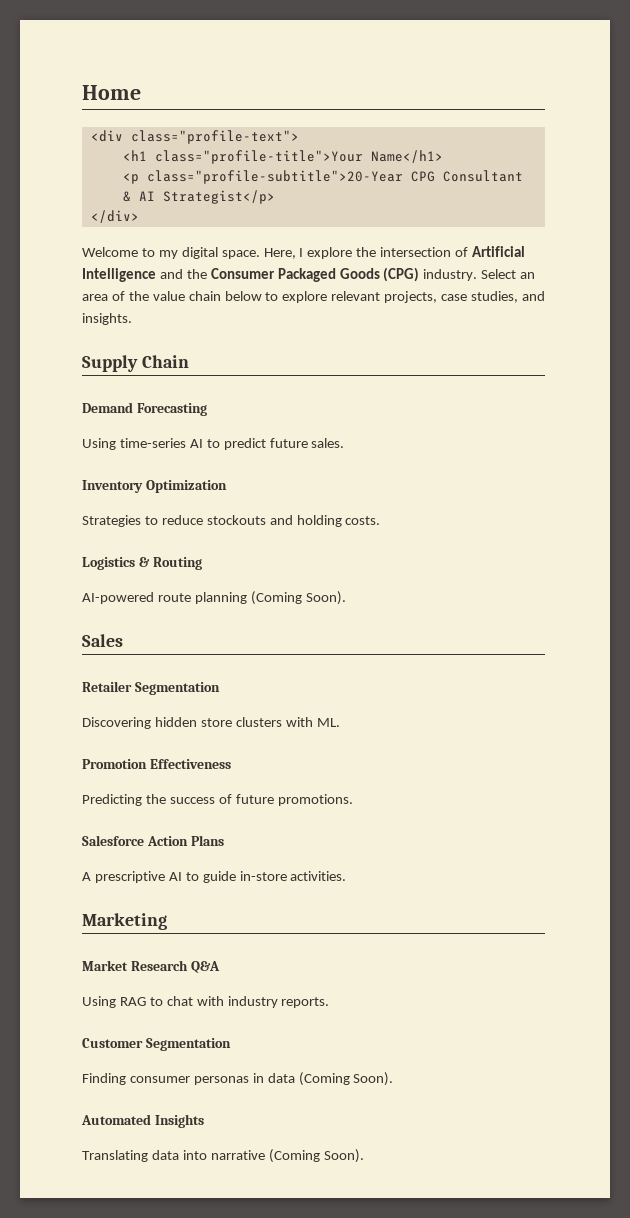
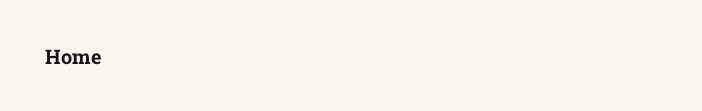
[90,130,299,144] [122,150,443,164] [122,170,523,184] [122,190,275,204] [90,210,139,223] [82,246,526,259] [82,267,536,282] [82,291,545,303] [82,313,132,325] [82,355,189,372] [82,402,207,416] [82,438,345,450] [82,480,227,493] [82,515,381,527] [82,557,202,570] [82,591,346,605] [82,634,123,647] [82,681,220,695] [82,717,340,729] [82,759,231,769] [82,794,353,806] [82,835,224,846] [82,871,347,883] [82,913,167,930] [82,960,220,973] [82,996,330,1008] [82,1038,231,1051] [82,1072,394,1086] [81,1114,204,1128] [82,1149,364,1163] // <div class="profile-text"> // <h1 class="profile-title">Your Name</h1> // <p class="profile-subtitle">20-Year CPG Consultant & AI Strategist</p> // </div> // Welcome to my digital space. Here, I explore the intersection of Artificial Intelligence and the Consumer Packaged Goods (CPG) industry. Select an area of the value chain below to explore relevant projects, case studies, and insights. // Supply Chain // Demand Forecasting // Using time-series AI to predict future sales. // Inventory Optimization // Strategies to reduce stockouts and holding costs. // Logistics & Routing // AI-powered route planning (Coming Soon). // Sales // Retailer Segmentation // Discovering hidden store clusters with ML. // Promotion Effectiveness // Predicting the success of future promotions. // Salesforce Action Plans // A prescriptive AI to guide in-store activities. // Marketing // Market Research Q&A // Using RAG to chat with industry reports. // Customer Segmentation // Finding consumer personas in data (Coming Soon). // Automated Insights // Translating data into narrative (Coming Soon). -> (102, 57) none

